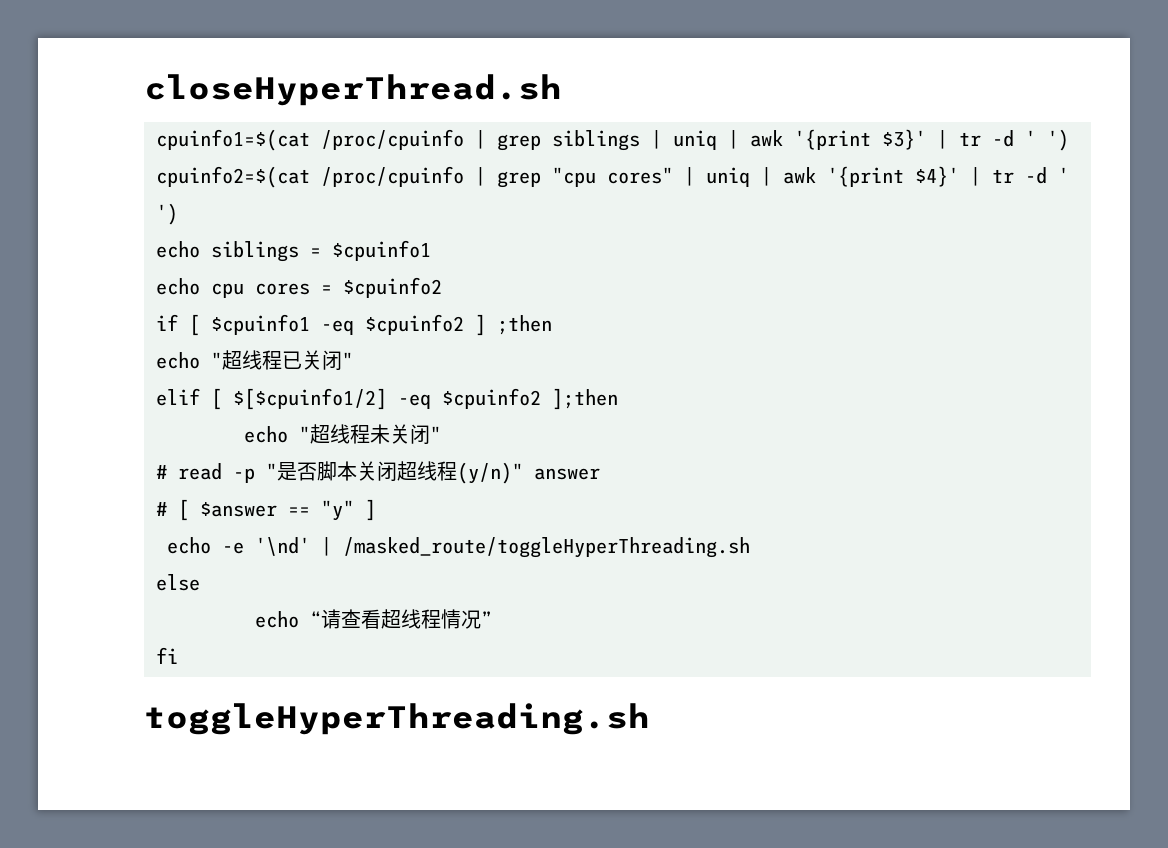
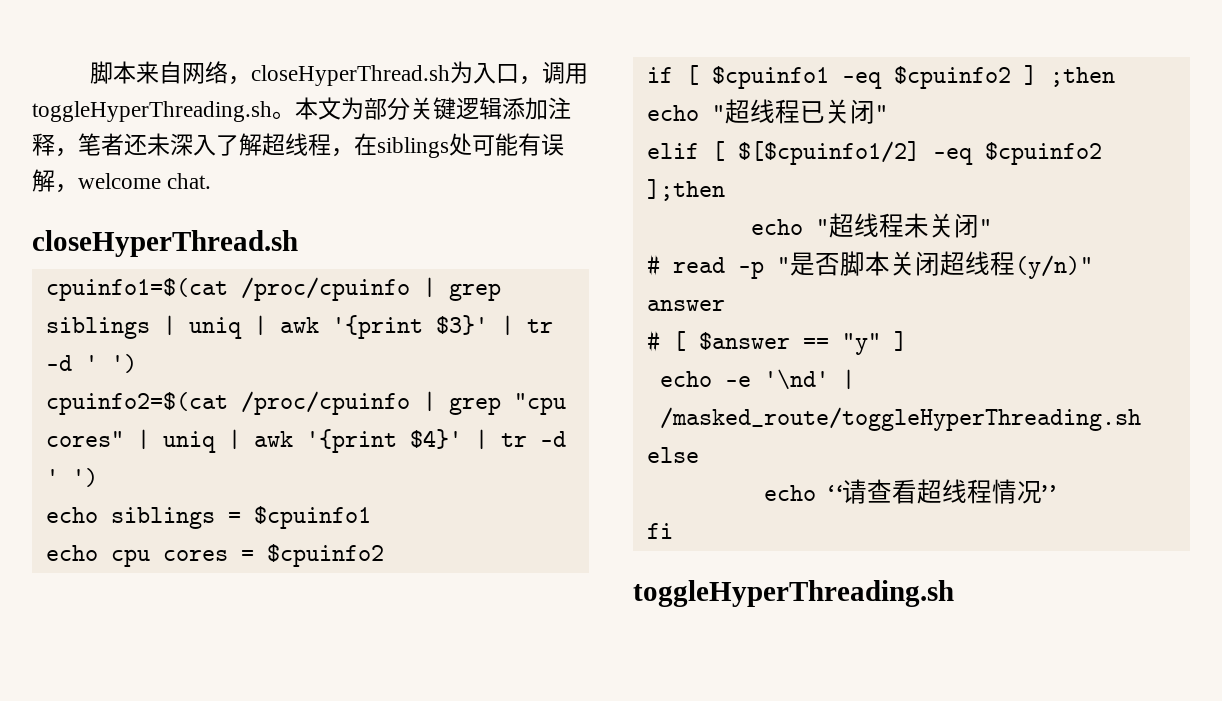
(144, 90) none -> [90,61,589,86] [32,97,571,122] [32,133,564,158] [32,169,212,193] 脚本来自网络，closeHyperThread.sh为入口，调用toggleHyperThreading.sh。本文为部分关键逻辑添加注释，笔者还未深入了解超线程，在siblings处可能有误解，welcome chat. //

